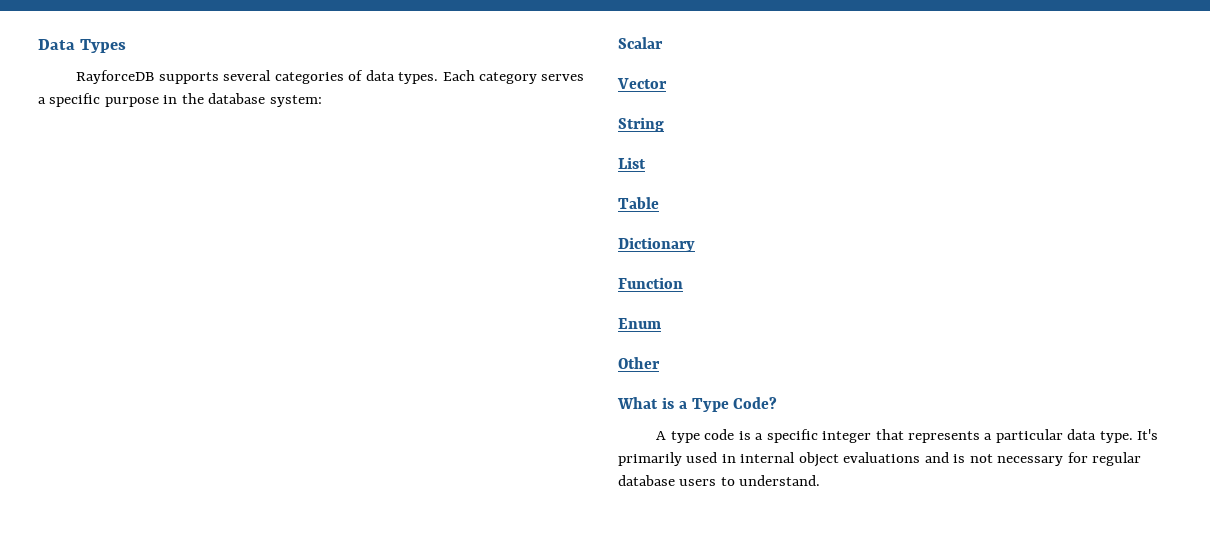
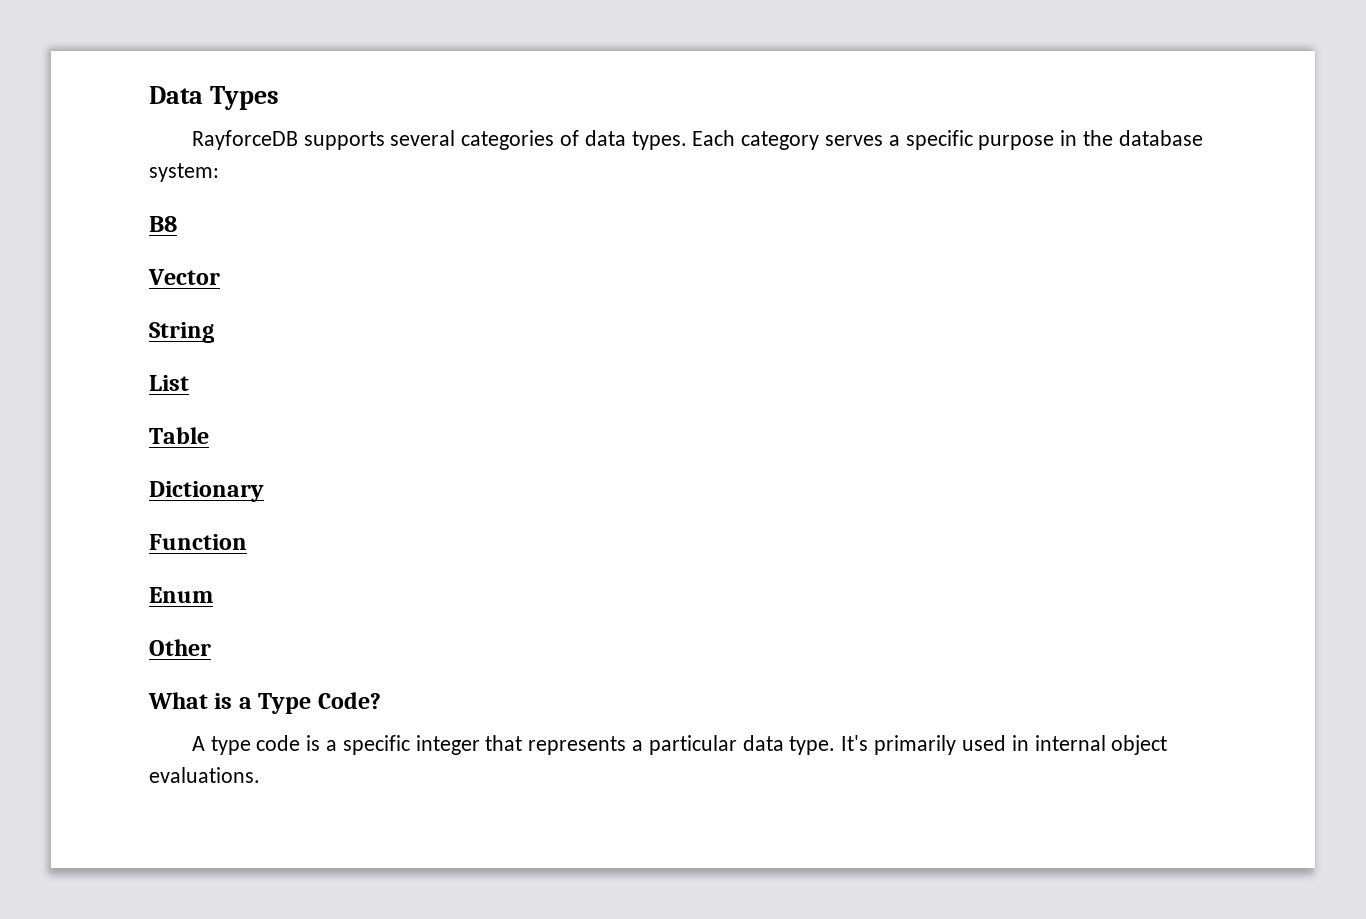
[618,37,663,49] Scalar -> [149,216,177,232] B8
[843,452,1142,466] [618,475,821,486] evaluations and is not necessary for regular database users to understand. -> [149,767,260,783] evaluations.

